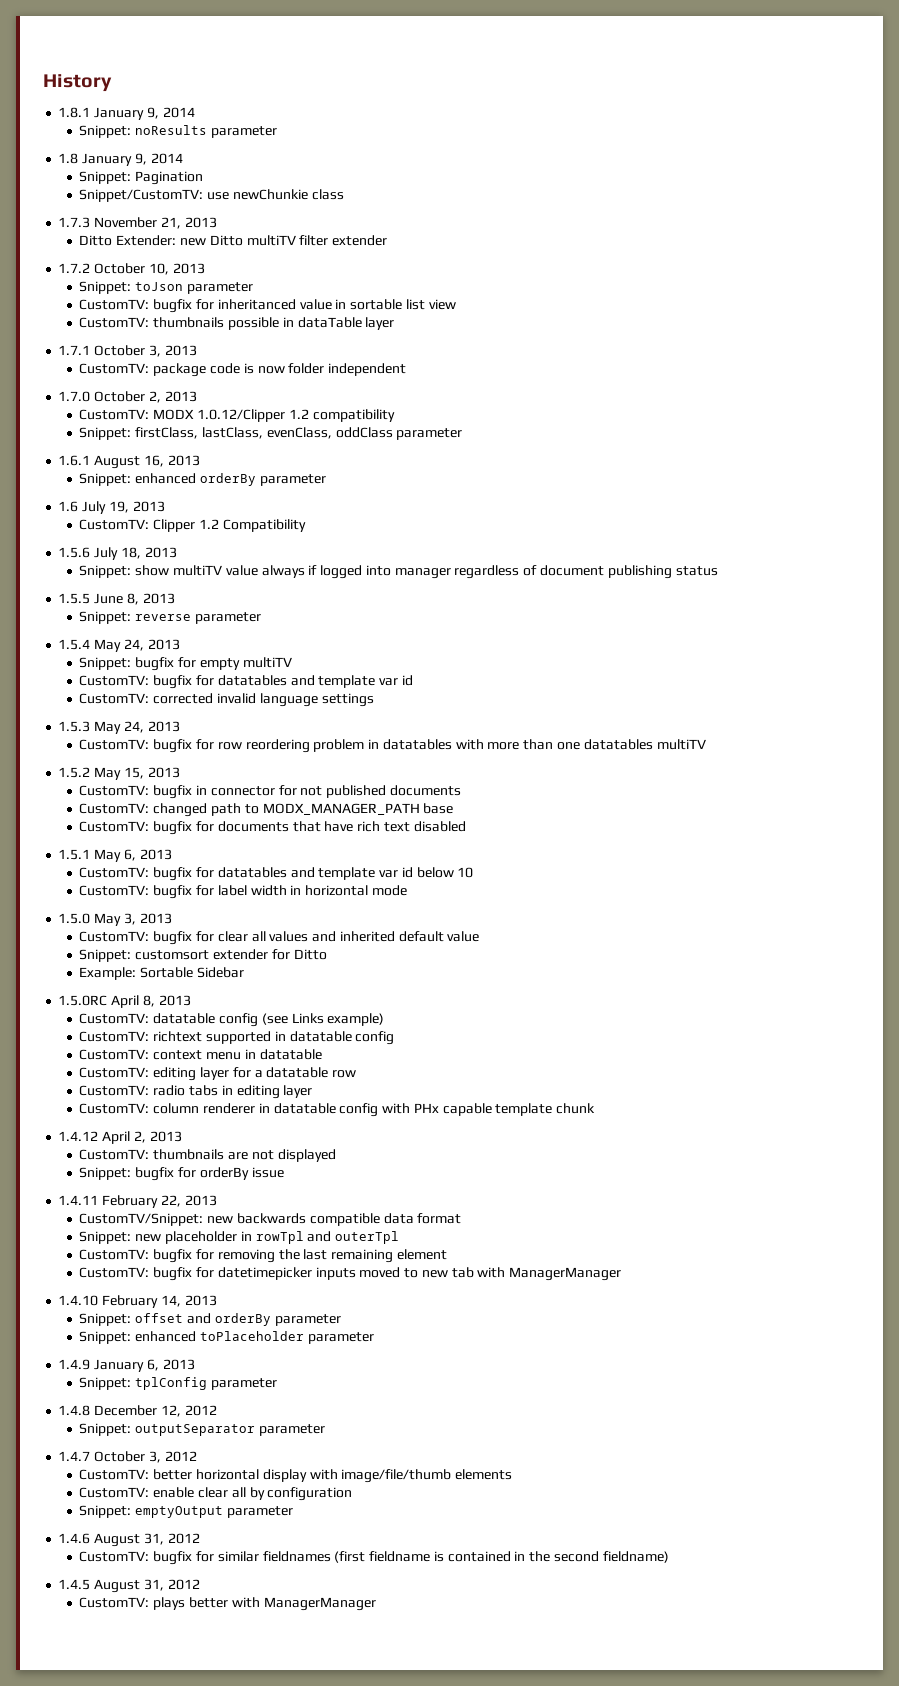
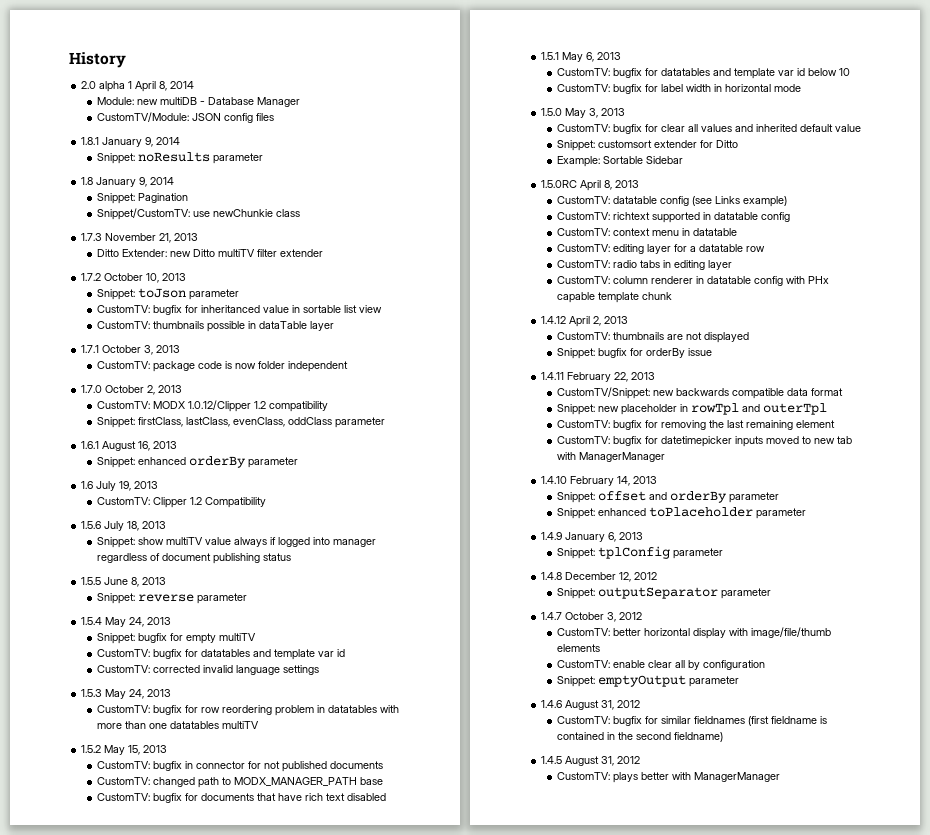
(112, 83) none -> [81,81,195,92] [96,97,300,107] [96,112,274,123] // 2.0 alpha 1 April 8, 2014 // Module: new multiDB - Database Manager // CustomTV/Module: JSON config files

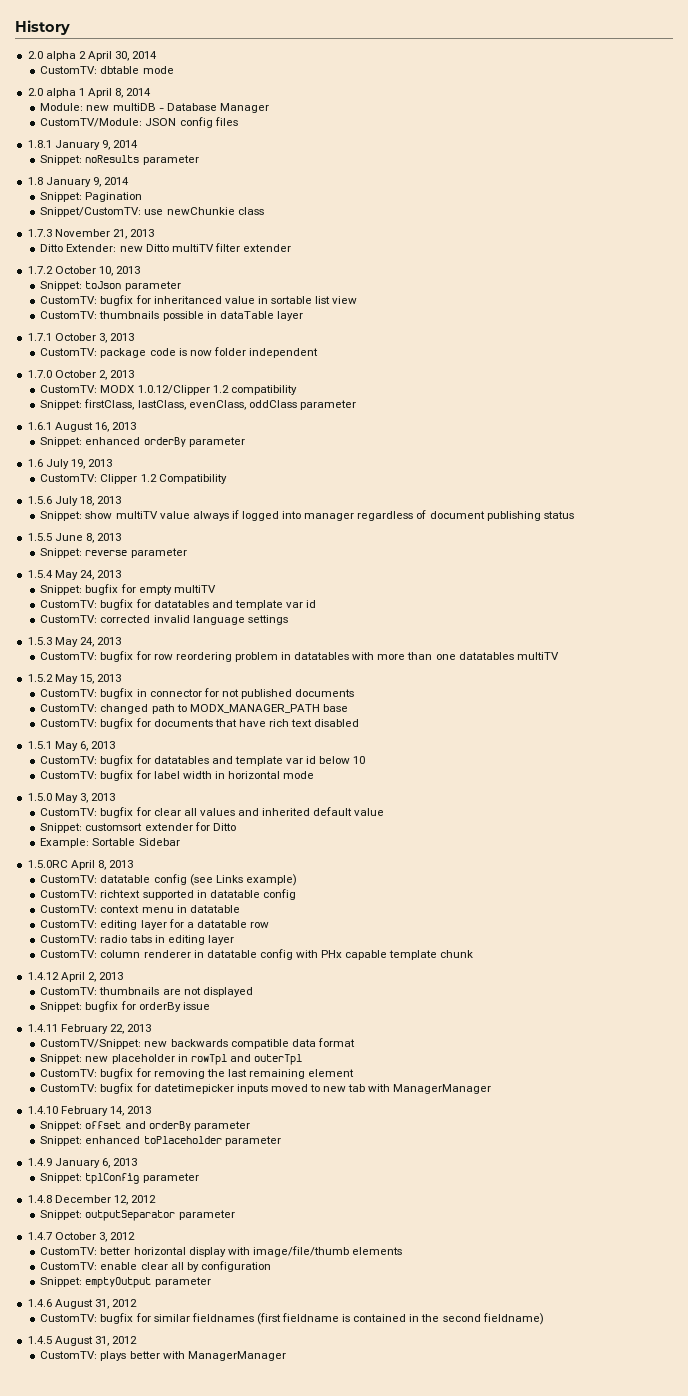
(126, 60) none -> [27,51,158,61] [40,66,174,74] // 2.0 alpha 2 April 30, 2014 // CustomTV: dbtable mode

